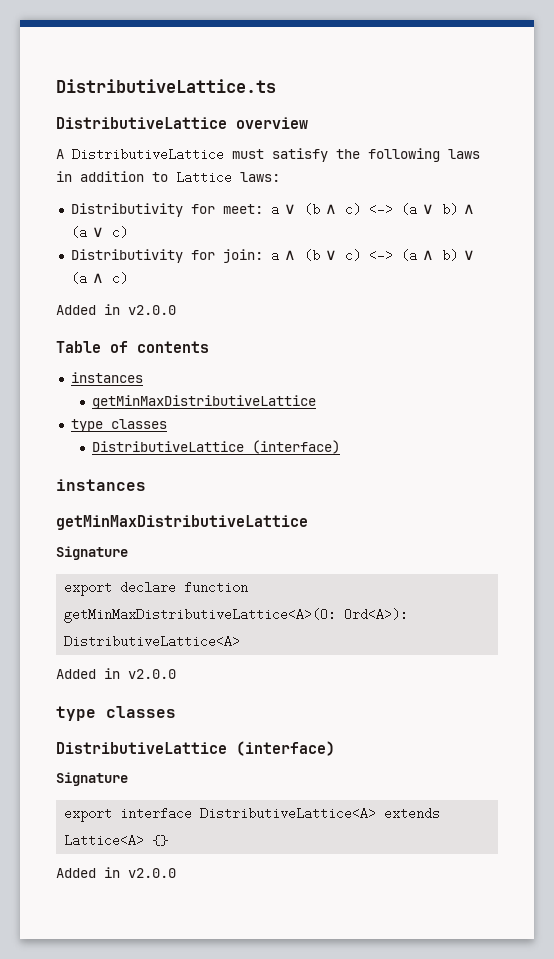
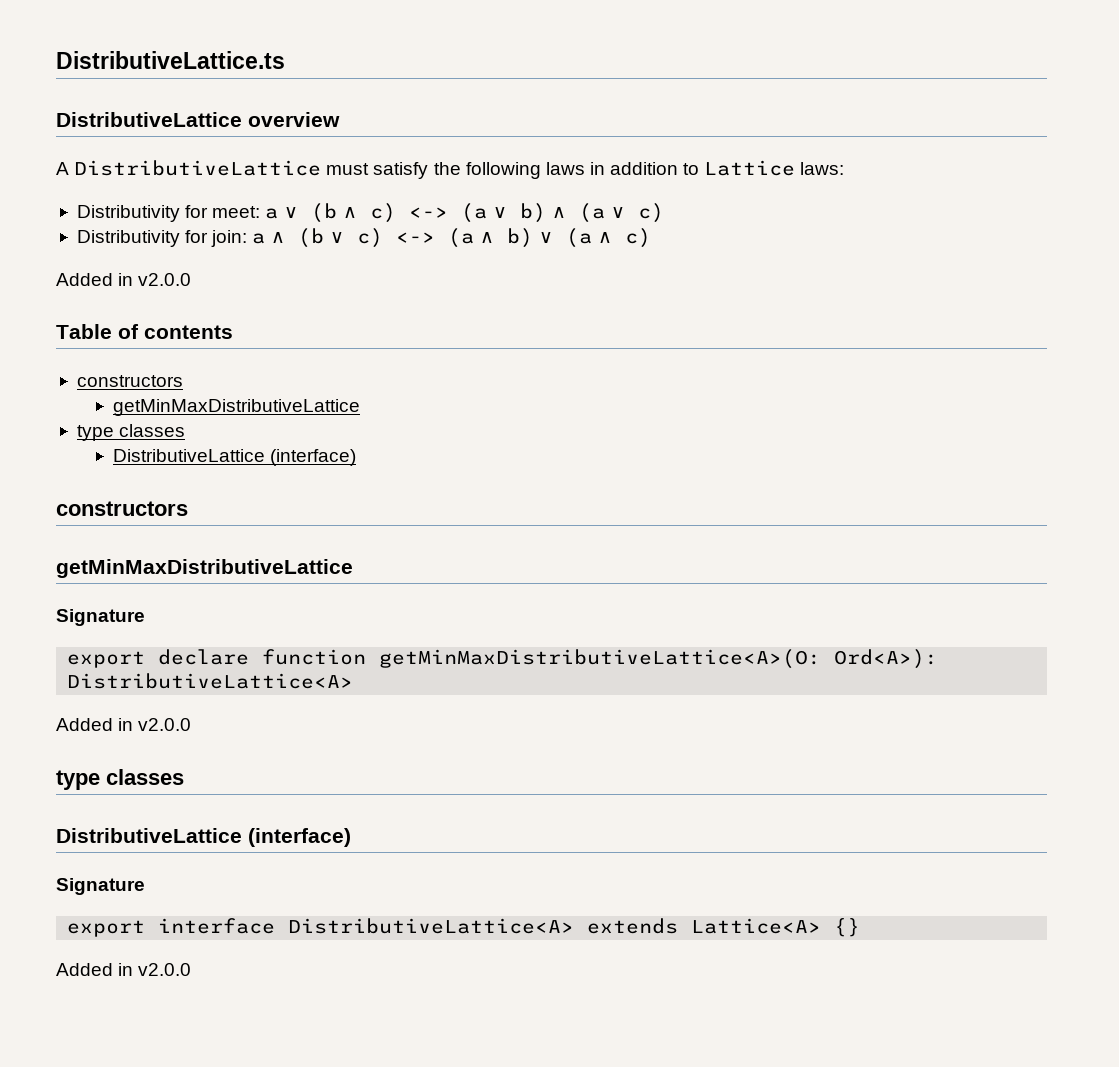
[70,372,143,383] instances -> [76,375,183,387] constructors
[56,479,146,491] instances -> [56,501,188,516] constructors

